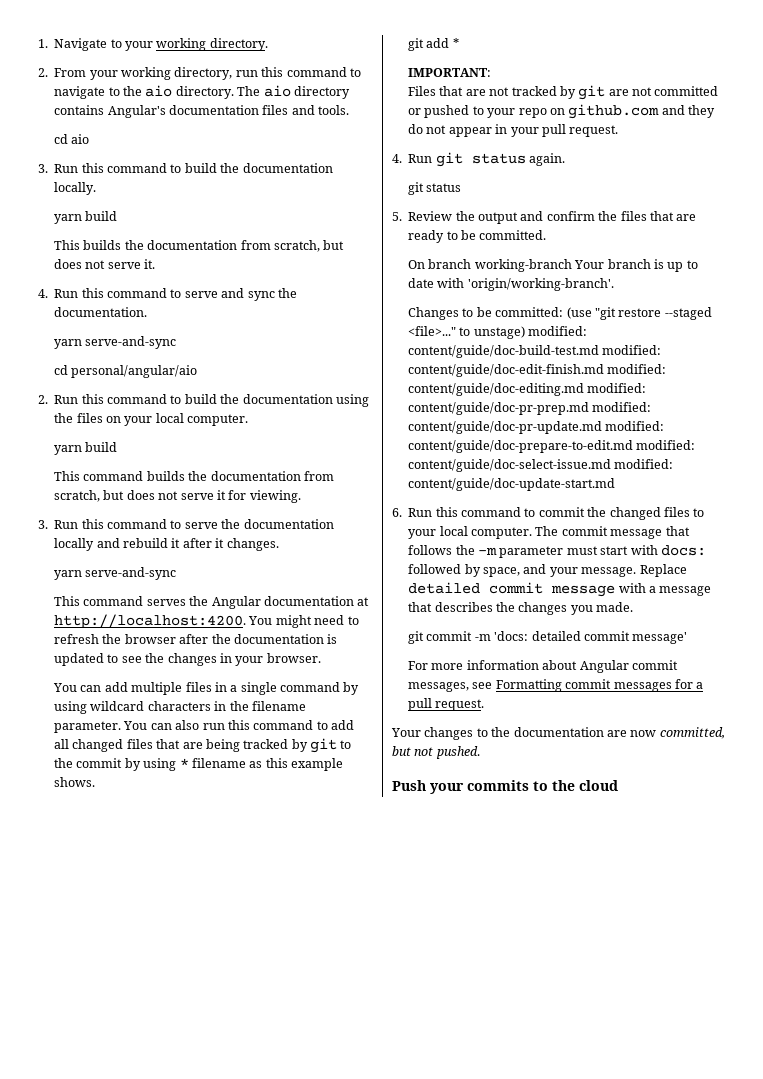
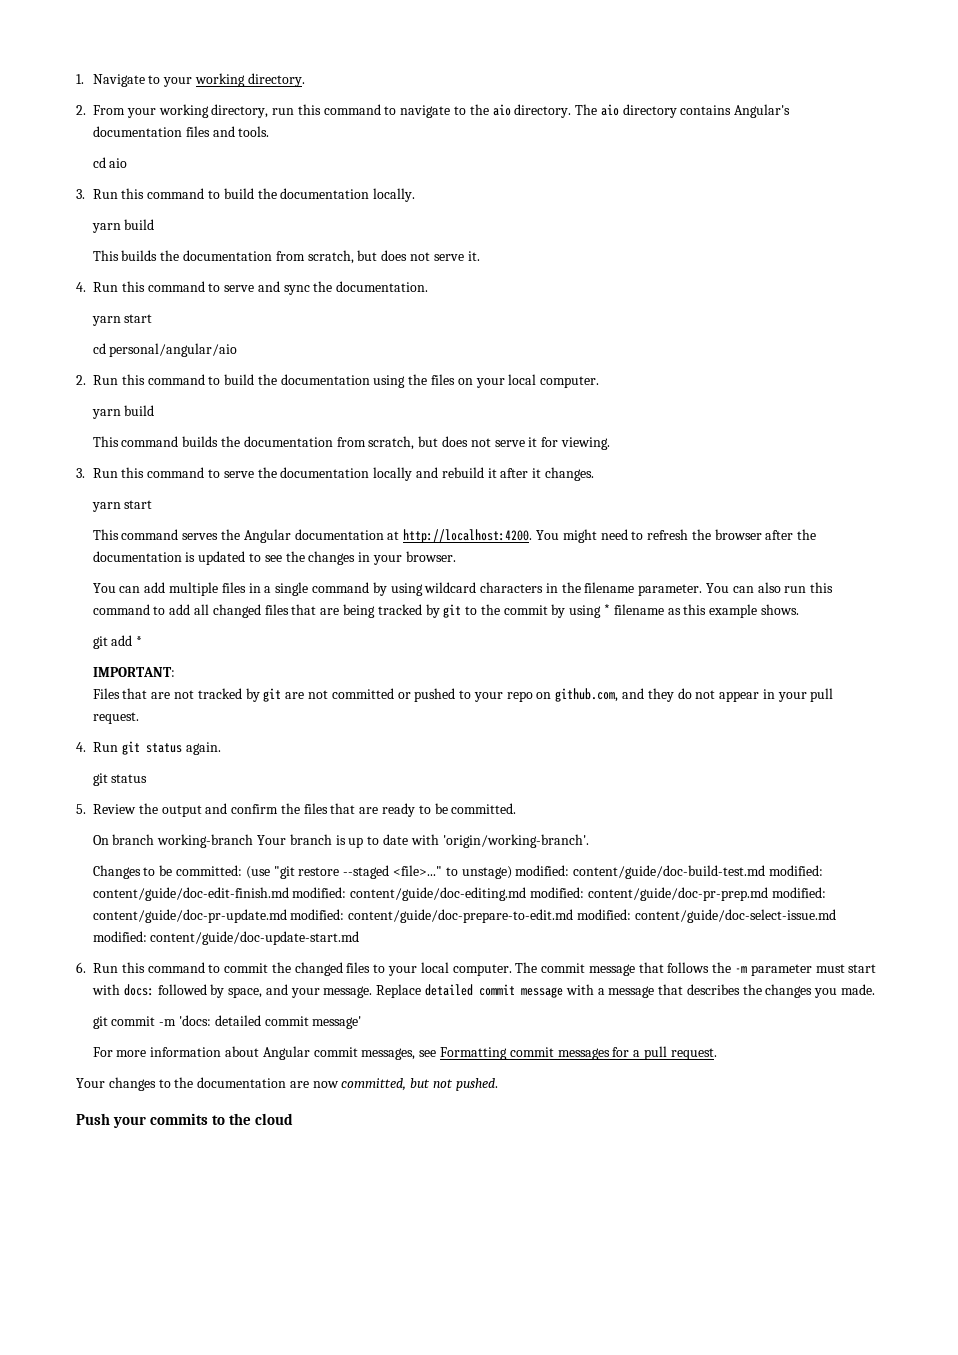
[85,336,177,349] serve-and-sync -> [124,314,153,323] start
[85,567,177,580] serve-and-sync -> [124,500,153,509] start
[568,104,660,119] github.com -> [555,688,619,702] github.com,

